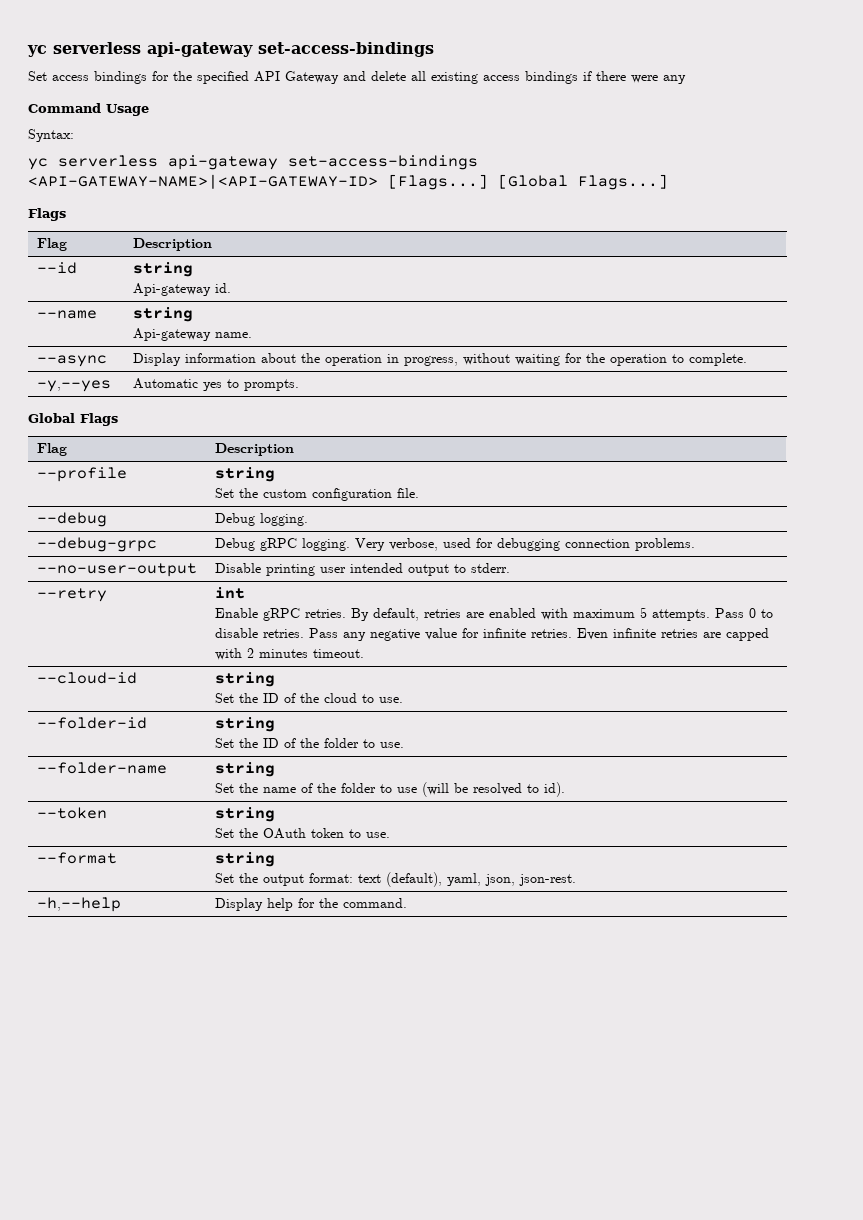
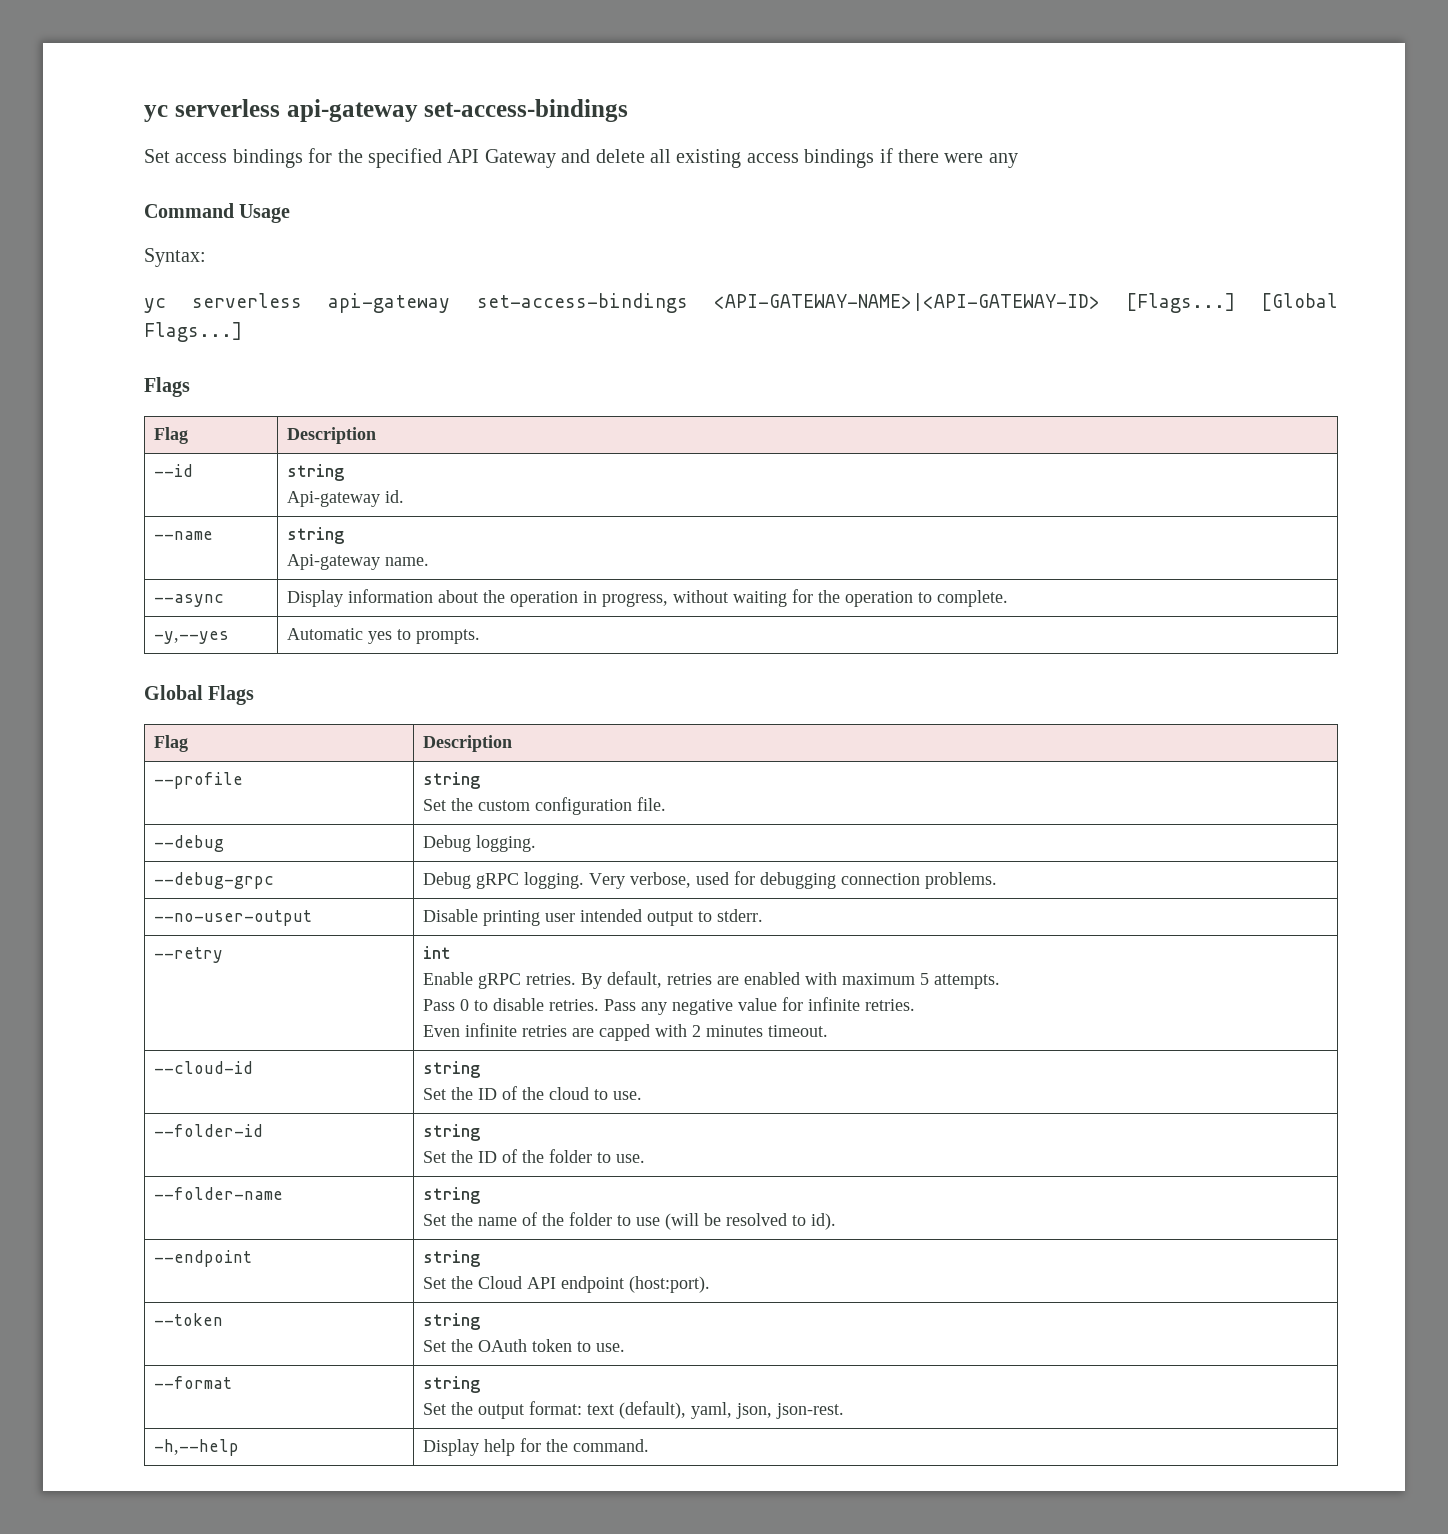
(710, 615) none -> (1000, 981) //
(572, 633) none -> (915, 1005) //
(565, 789) none -> [153,1250,252,1267] [422,1250,480,1267] [422,1276,710,1293] // --endpoint | string // Set the Cloud API endpoint (host:port).

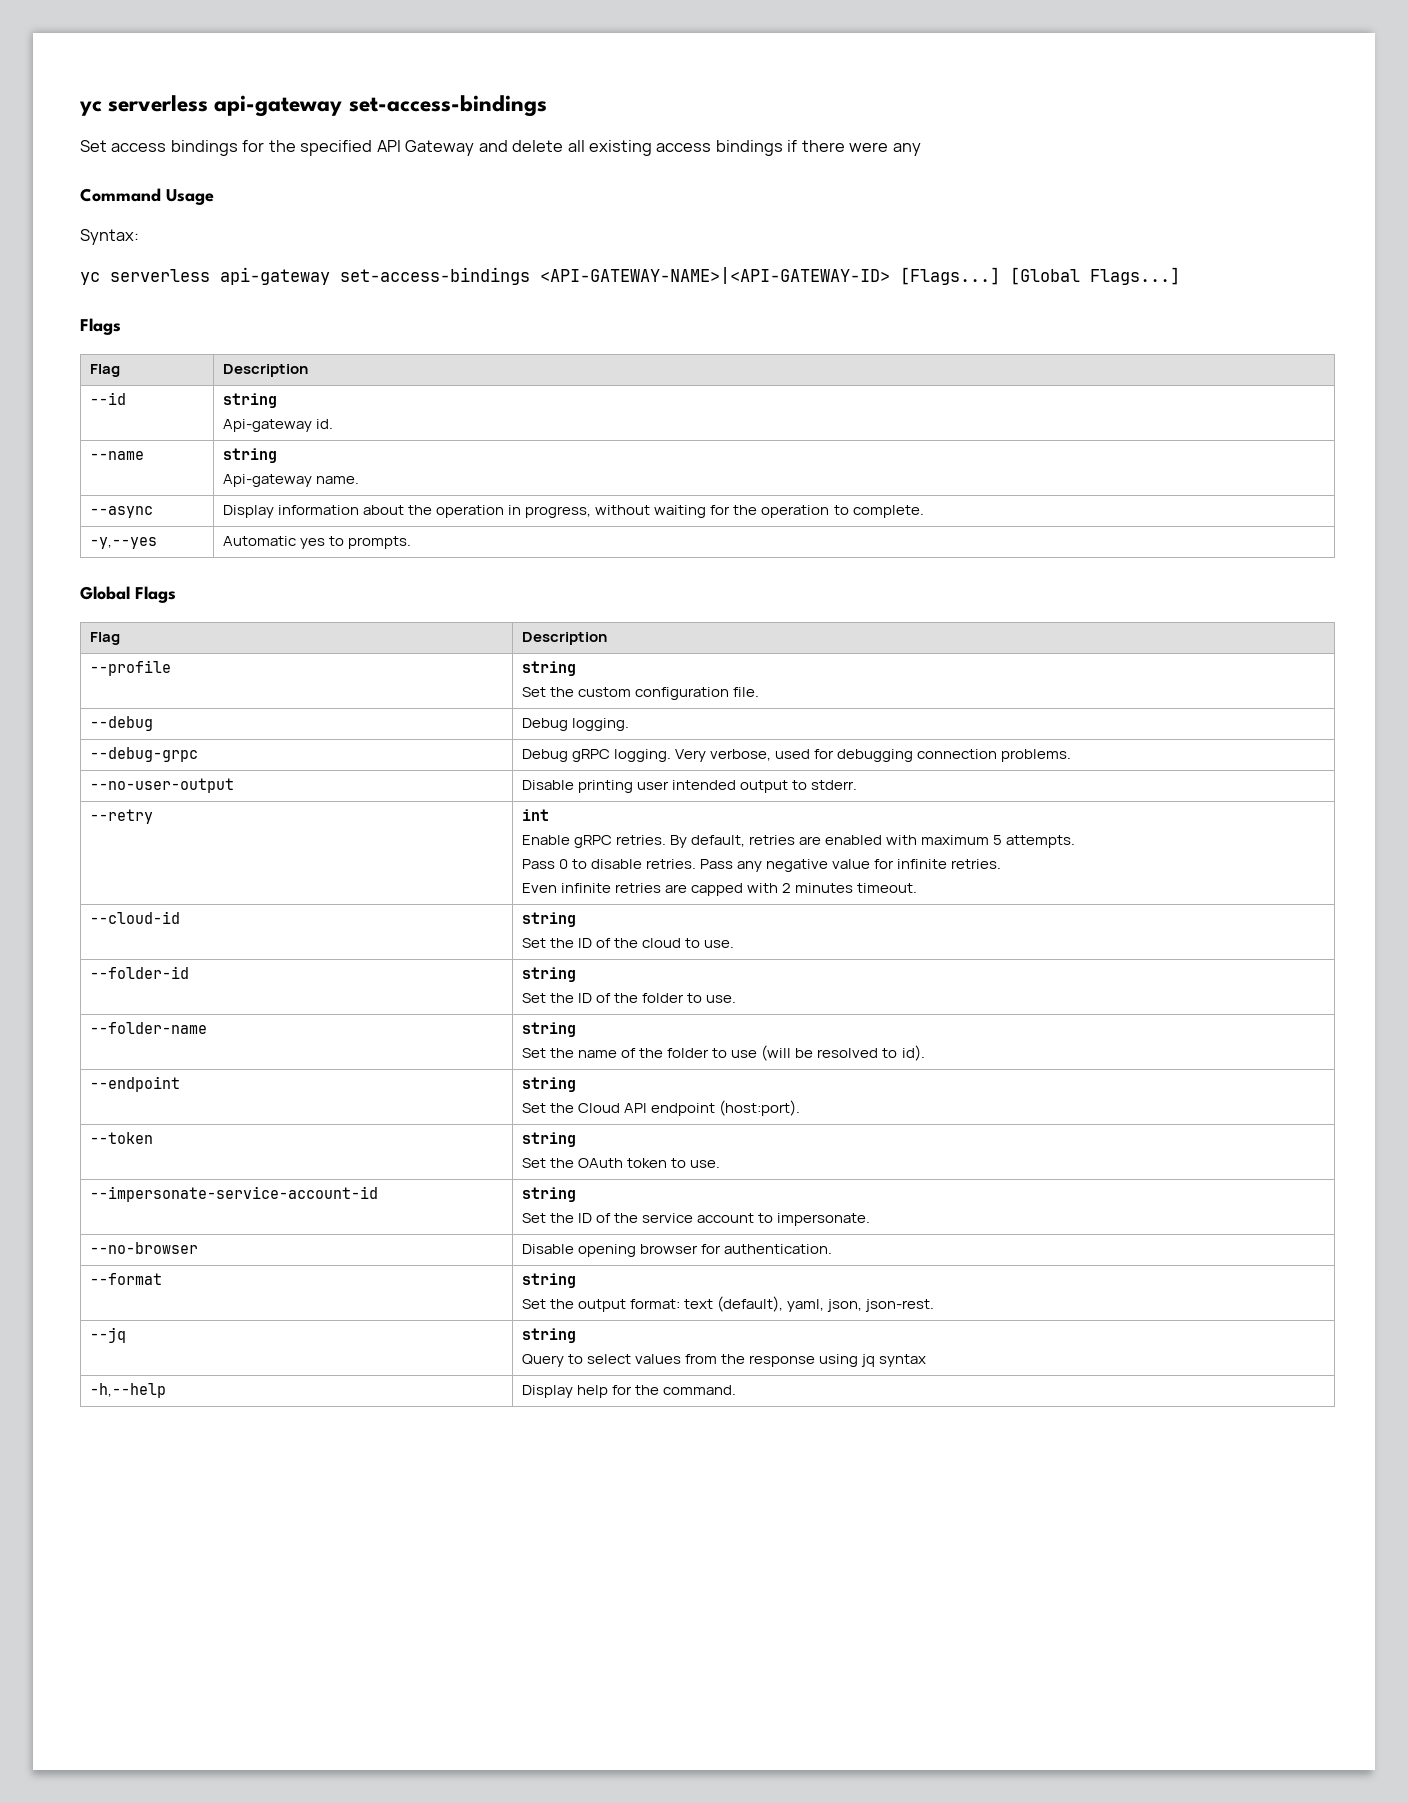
(625, 1347) none -> [89,1186,378,1202] [521,1187,576,1202] [521,1213,871,1226] [89,1242,198,1254] [521,1244,833,1257] // --impersonate-service-account-id | string // Set the ID of the service account to impersonate. // --no-browser | Disable opening browser for authentication.
(844, 1411) none -> [89,1327,126,1343] [521,1328,576,1343] [521,1354,927,1367] // --jq | string // Query to select values from the response using jq syntax

